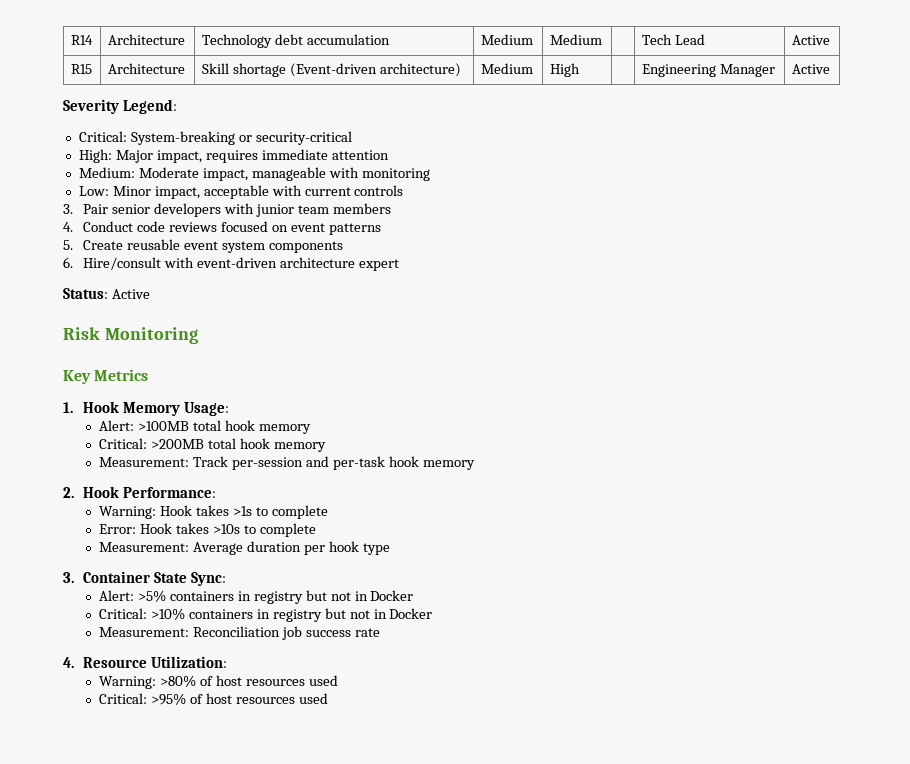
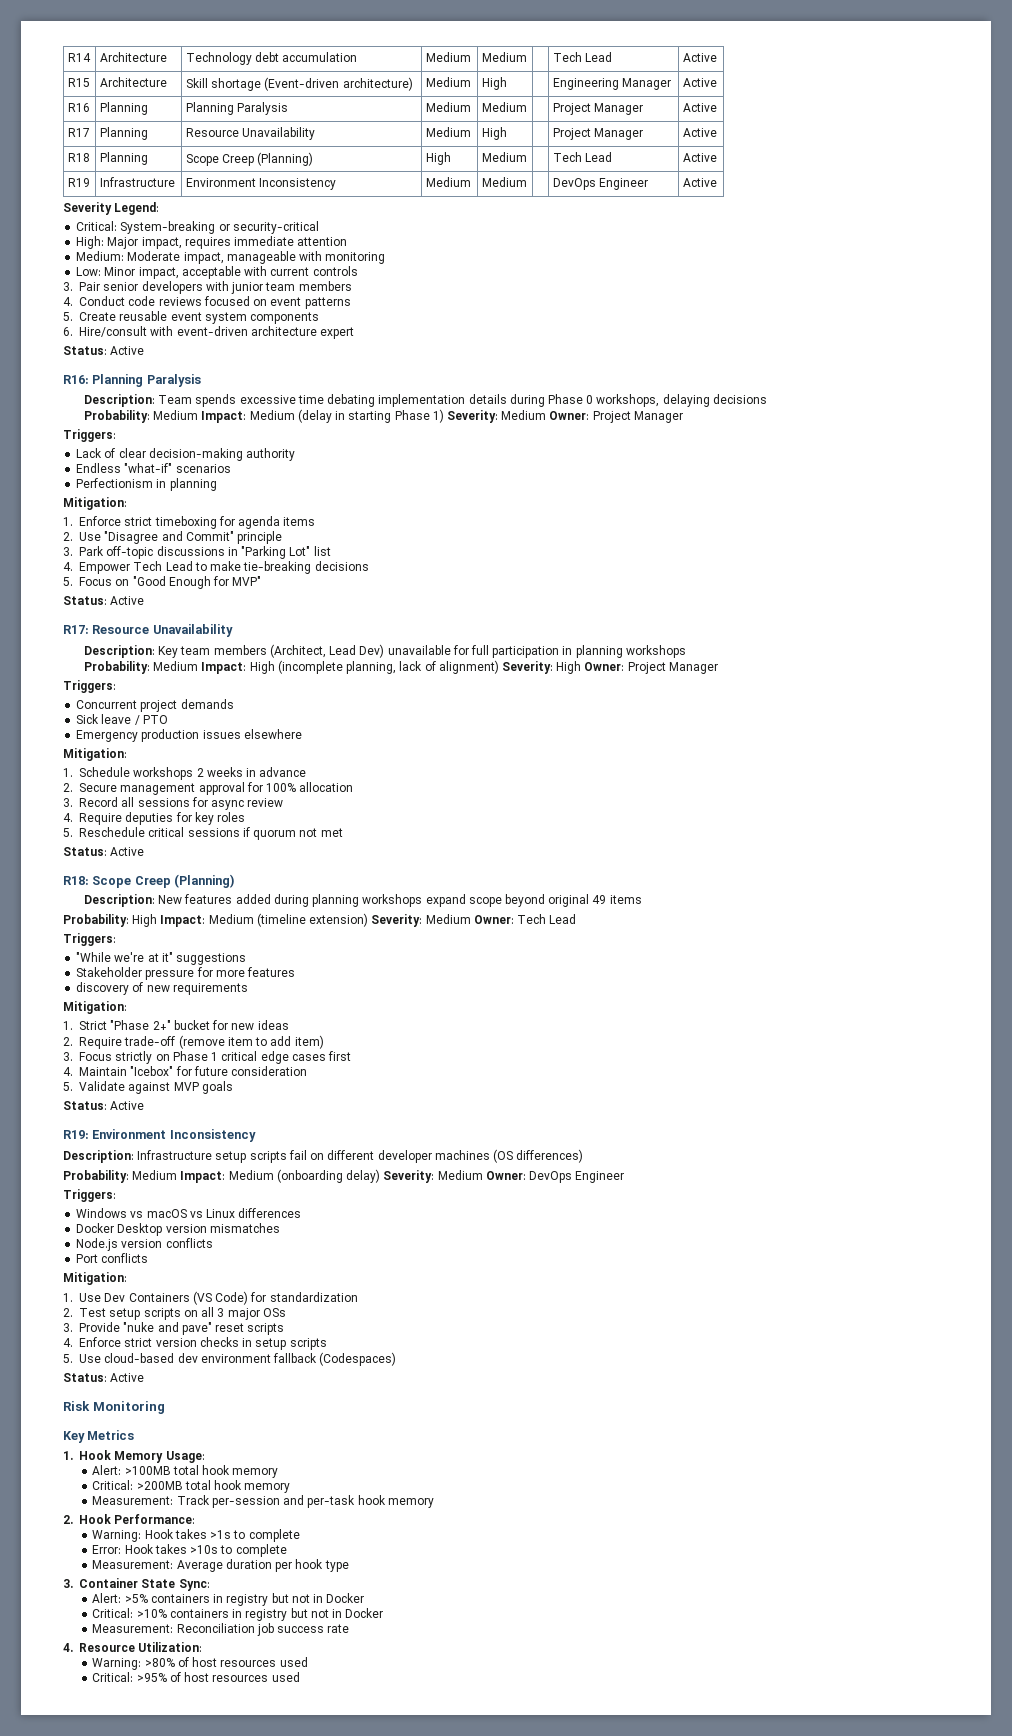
(830, 69) none -> [67,103,90,112] [99,102,148,115] [185,102,289,115] [425,102,471,112] [481,102,527,112] [552,103,644,115] [682,103,717,112] [67,128,90,137] [99,127,148,140] [185,127,316,140] [425,127,471,137] [481,127,507,140] [552,128,644,140] [682,128,717,137] [67,153,90,162] [99,152,148,165] [185,152,314,166] [425,152,451,165] [481,152,527,162] [552,152,613,162] [682,153,717,162] [67,178,90,187] [99,177,175,187] [185,178,337,190] [425,177,471,187] [481,177,527,187] [552,178,649,190] [682,178,717,187] // R16 | Planning | Planning Paralysis | Medium | Medium | | Project Manager | Active // R17 | Planning | Resource Unavailability | Medium | High | | Project Manager | Active // R18 | Planning | Scope Creep (Planning) | High | Medium | | Tech Lead | Active // R19 | Infrastructure | Environment Inconsistency | Medium | Medium | | DevOps Engineer | Active
(150, 294) none -> [63,374,201,387] [83,394,767,407] [83,409,683,423] [63,429,116,442] [76,448,296,461] [76,463,231,473] [76,478,217,491] [63,497,127,510] [63,516,316,529] [63,531,283,544] [63,546,331,559] [63,561,369,574] [63,576,262,589] [63,596,145,605] [63,624,233,637] [83,644,686,658] [83,660,718,674] [63,680,116,693] [76,699,234,712] [76,714,168,725] [76,729,302,742] [63,748,127,761] [63,767,307,780] [63,782,354,795] [63,797,284,810] [63,812,246,825] [63,827,343,840] [63,847,145,856] [63,874,236,888] [83,894,642,907] [63,913,577,927] [63,933,116,946] [76,952,247,965] [76,967,296,980] [76,982,248,995] [63,1001,127,1014] [63,1020,289,1030] [63,1035,324,1049] [63,1051,352,1064] [63,1066,308,1076] [63,1081,233,1094] [63,1101,145,1110] [63,1129,256,1142] [63,1149,584,1163] [63,1169,625,1183] [63,1189,116,1202] [76,1208,302,1218] [76,1223,280,1236] [76,1238,213,1251] [76,1253,149,1263] [63,1272,127,1285] [63,1291,358,1305] [63,1307,286,1320] [63,1322,285,1335] [63,1337,327,1350] [63,1352,397,1366] [63,1373,145,1382] // R16: Planning Paralysis // Description: Team spends excessive time debating implementation details during Phase 0 workshops, delaying decisions // Probability: Medium Impact: Medium (delay in starting Phase 1) Severity: Medium Owner: Project Manager // Triggers: // Lack of clear decision-making authority // Endless "what-if" scenarios // Perfectionism in planning // Mitigation: // 1. Enforce strict timeboxing for agenda items // 2. Use "Disagree and Commit" principle // 3. Park off-topic discussions in "Parking Lot" list // 4. Empower Tech Lead to make tie-breaking decisions // 5. Focus on "Good Enough for MVP" // Status: Active // R17: Resource Unavailability // Description: Key team members (Architect, Lead Dev) unavailable for full participation in planning workshops // Probability: Medium Impact: High (incomplete planning, lack of alignment) Severity: High Owner: Project Manager // Triggers: // Concurrent project demands // Sick leave / PTO // Emergency production issues elsewhere // Mitigation: // 1. Schedule workshops 2 weeks in advance // 2. Secure management approval for 100% allocation // 3. Record all sessions for async review // 4. Require deputies for key roles // 5. Reschedule critical sessions if quorum not met // Status: Active // R18: Scope Creep (Planning) // Description: New features added during planning workshops expand scope beyond original 49 items // Probability: High Impact: Medium (timeline extension) Severity: Medium Owner: Tech Lead // Triggers: // "While we're at it" suggestions // Stakeholder pressure for more features // discovery of new requirements // Mitigation: // 1. Strict "Phase 2+" bucket for new ideas // 2. Require trade-off (remove item to add item) // 3. Focus strictly on Phase 1 critical edge cases first // 4. Maintain "Icebox" for future consideration // 5. Validate against MVP goals // Status: Active // R19: Environment Inconsistency // Description: Infrastructure setup scripts fail on different developer machines (OS differences) // Probability: Medium Impact: Medium (onboarding delay) Severity: Medium Owner: DevOps Engineer // Triggers: // Windows vs macOS vs Linux differences // Docker Desktop version mismatches // Node.js version conflicts // Port conflicts // Mitigation: // 1. Use Dev Containers (VS Code) for standardization // 2. Test setup scripts on all 3 major OSs // 3. Provide "nuke and pave" reset scripts // 4. Enforce strict version checks in setup scripts // 5. Use cloud-based dev environment fallback (Codespaces) // Status: Active

